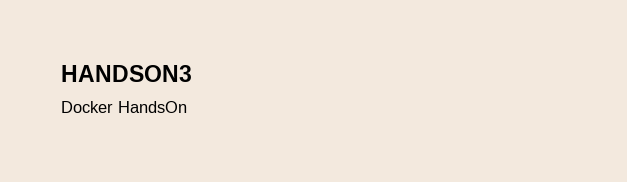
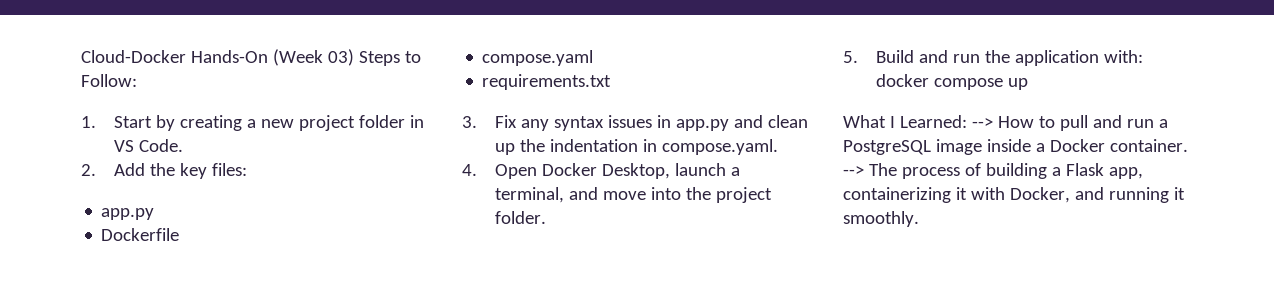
[61,65,192,82] [61,101,187,113] HANDSON3 // Docker HandsOn -> [81,49,421,66] [81,74,137,87] [81,115,424,131] [113,139,183,152] [81,163,247,179] [101,208,155,220] [101,228,180,241] [482,50,594,66] [482,74,612,90] [462,115,808,131] [494,139,778,155] [462,163,740,179] [494,187,772,203] [494,211,546,224] [843,50,1143,66] [875,74,1028,90] [843,115,1168,131] [843,139,1188,155] [843,163,1143,179] [843,187,1185,203] [843,211,919,227] Cloud-Docker Hands-On (Week 03) Steps to Follow: // 1. Start by creating a new project folder in VS Code. // 2. Add the key files: // app.py // Dockerfile // compose.yaml // requirements.txt // 3. Fix any syntax issues in app.py and clean up the indentation in compose.yaml. // 4. Open Docker Desktop, launch a terminal, and move into the project folder. // 5. Build and run the application with: docker compose up // What I Learned: --> How to pull and run a PostgreSQL image inside a Docker container. --> The process of building a Flask app, containerizing it with Docker, and running it smoothly.

